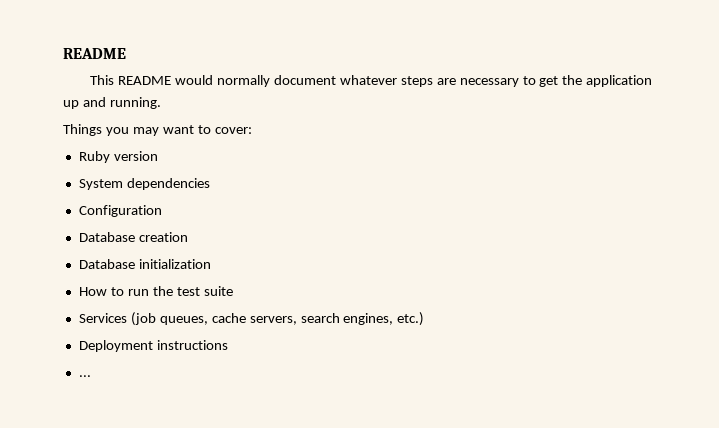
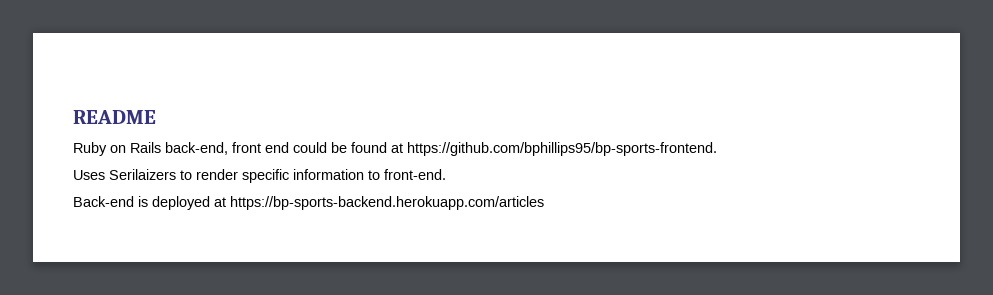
[90,75,653,87] [63,97,161,109] [63,124,252,136] [78,151,158,163] [78,178,210,190] [78,205,162,217] [78,232,188,242] [78,259,211,269] [78,286,233,296] [78,312,425,326] [78,340,228,352] [78,375,91,377] This README would normally document whatever steps are necessary to get the application up and running. // Things you may want to cover: // Ruby version // System dependencies // Configuration // Database creation // Database initialization // How to run the test suite // Services (job queues, cache servers, search engines, etc.) // Deployment instructions // ... -> [73,142,717,156] [73,169,446,183] [73,196,544,210] Ruby on Rails back-end, front end could be found at https://github.com/bphillips95/bp-sports-frontend. // Uses Serilaizers to render specific information to front-end. // Back-end is deployed at https://bp-sports-backend.herokuapp.com/articles

